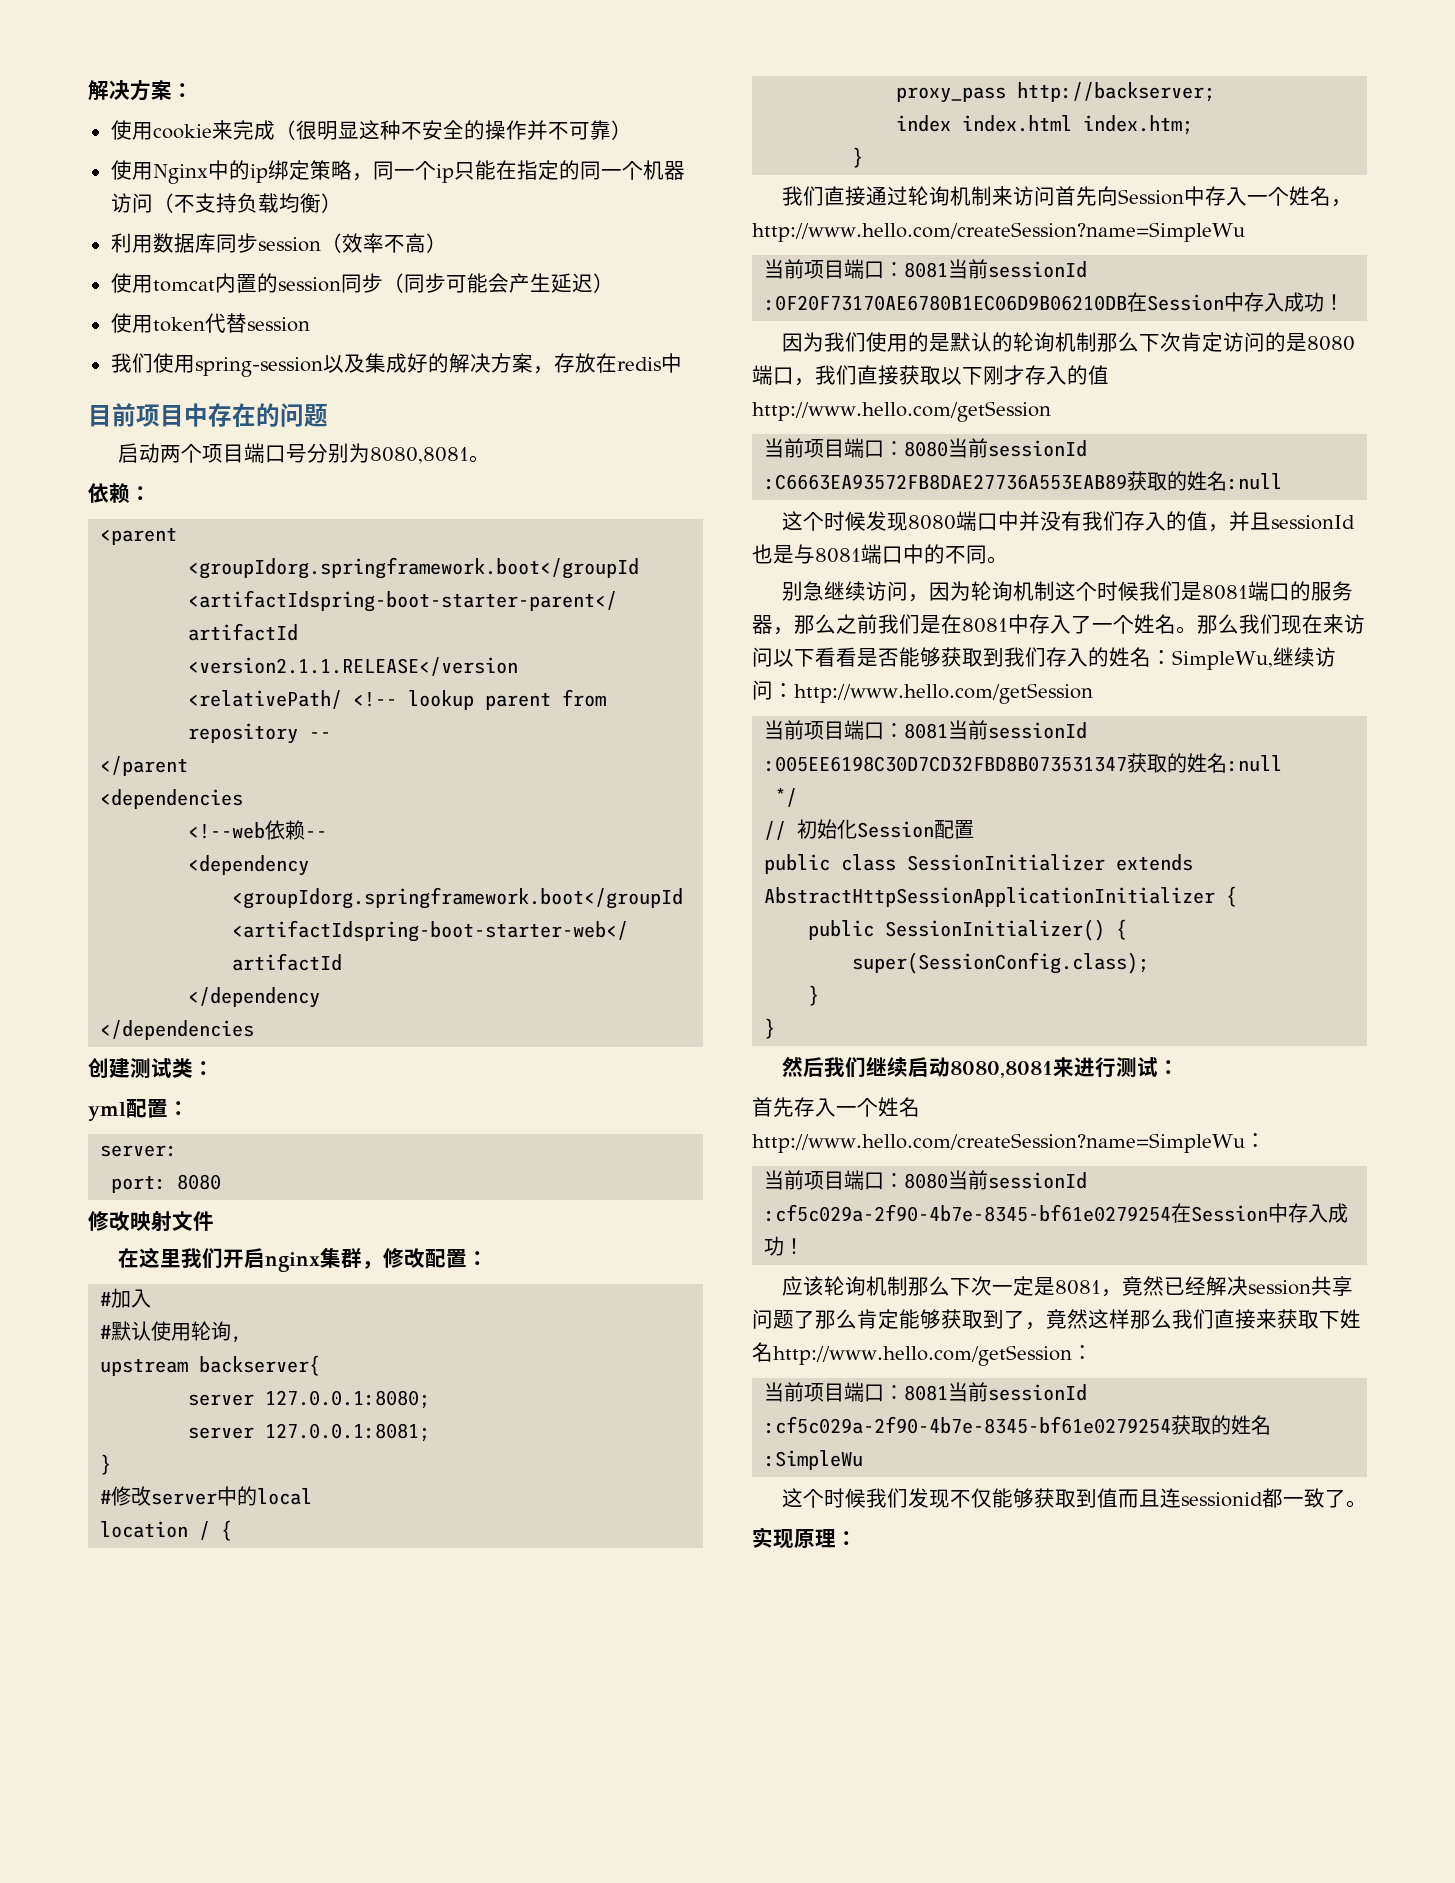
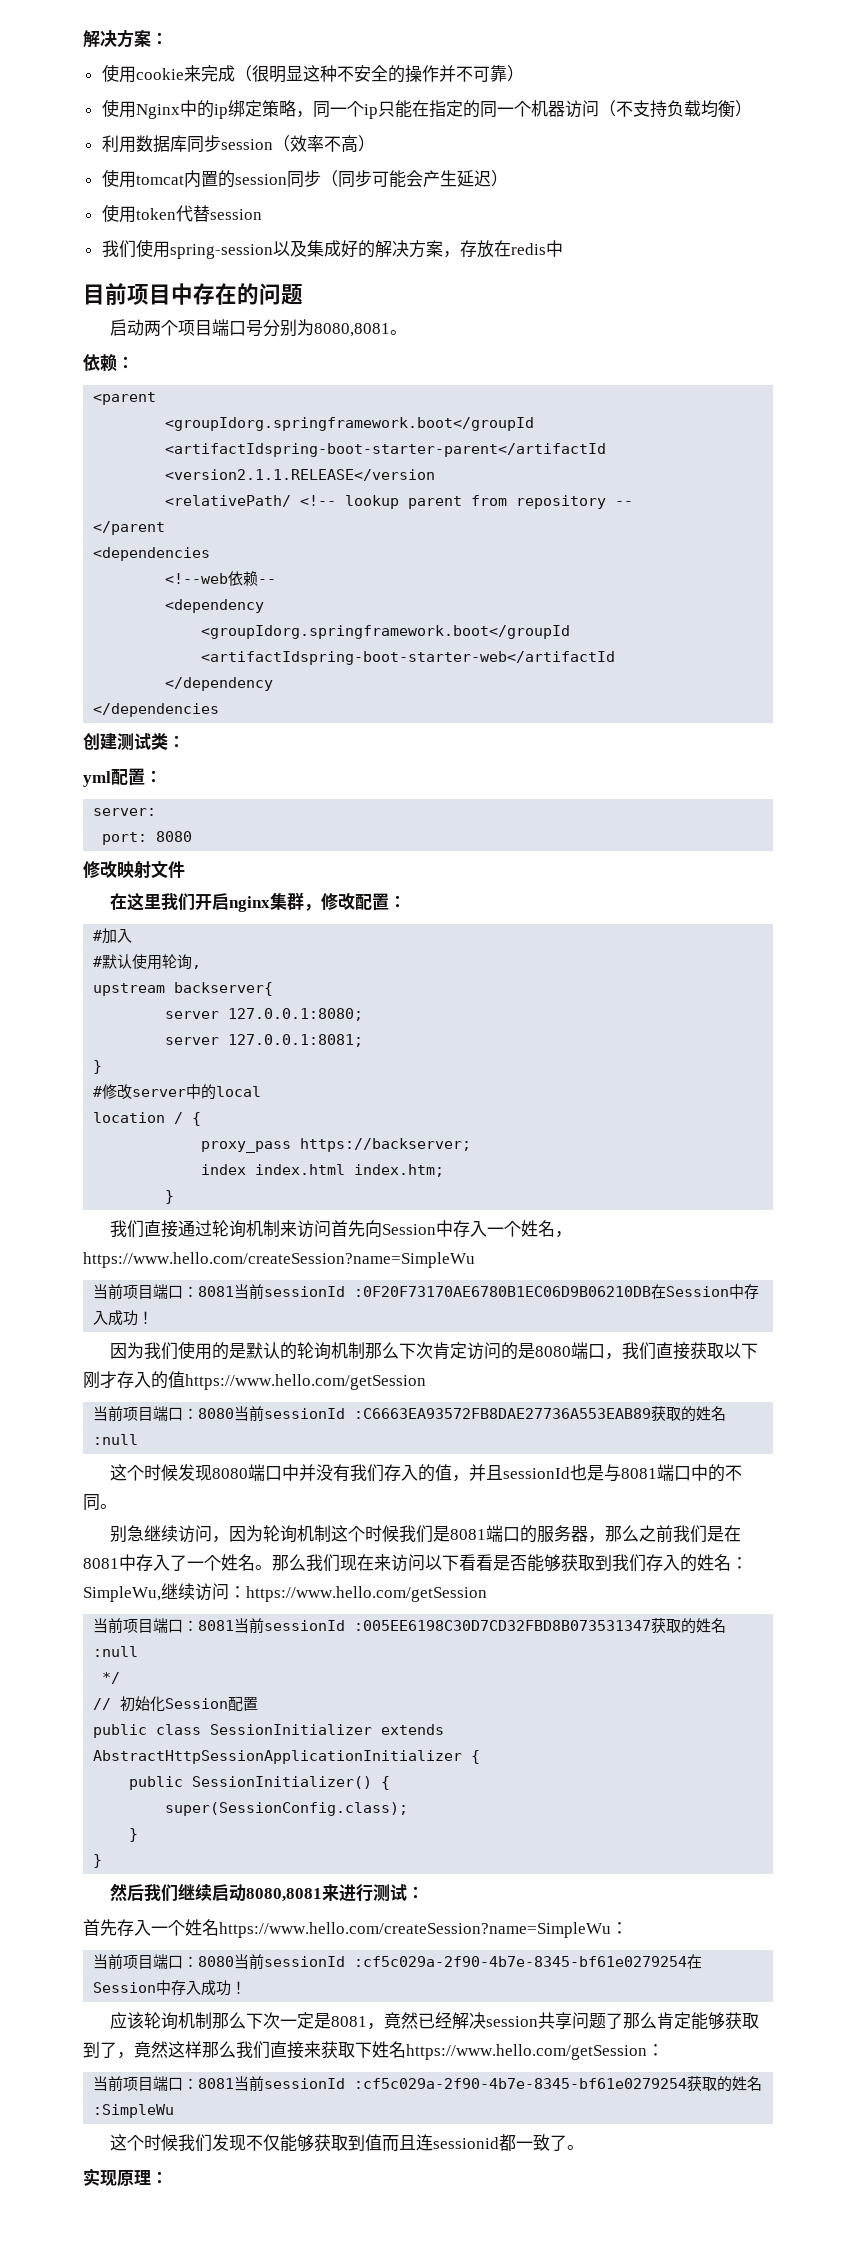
[1017,82,1216,102] http://backserver; -> [300,1138,472,1152] https://backserver;
[752,222,1245,242] http://www.hello.com/createSession?name=SimpleWu -> [83,1252,475,1268] https://www.hello.com/createSession?name=SimpleWu
[752,401,1051,422] http://www.hello.com/getSession -> [185,1374,426,1390] https://www.hello.com/getSession
[794,683,1093,704] http://www.hello.com/getSession -> [246,1586,487,1602] https://www.hello.com/getSession
[752,1133,1245,1153] http://www.hello.com/createSession?name=SimpleWu -> [219,1922,611,1938] https://www.hello.com/createSession?name=SimpleWu
[773,1345,1072,1366] http://www.hello.com/getSession -> [406,2044,647,2060] https://www.hello.com/getSession

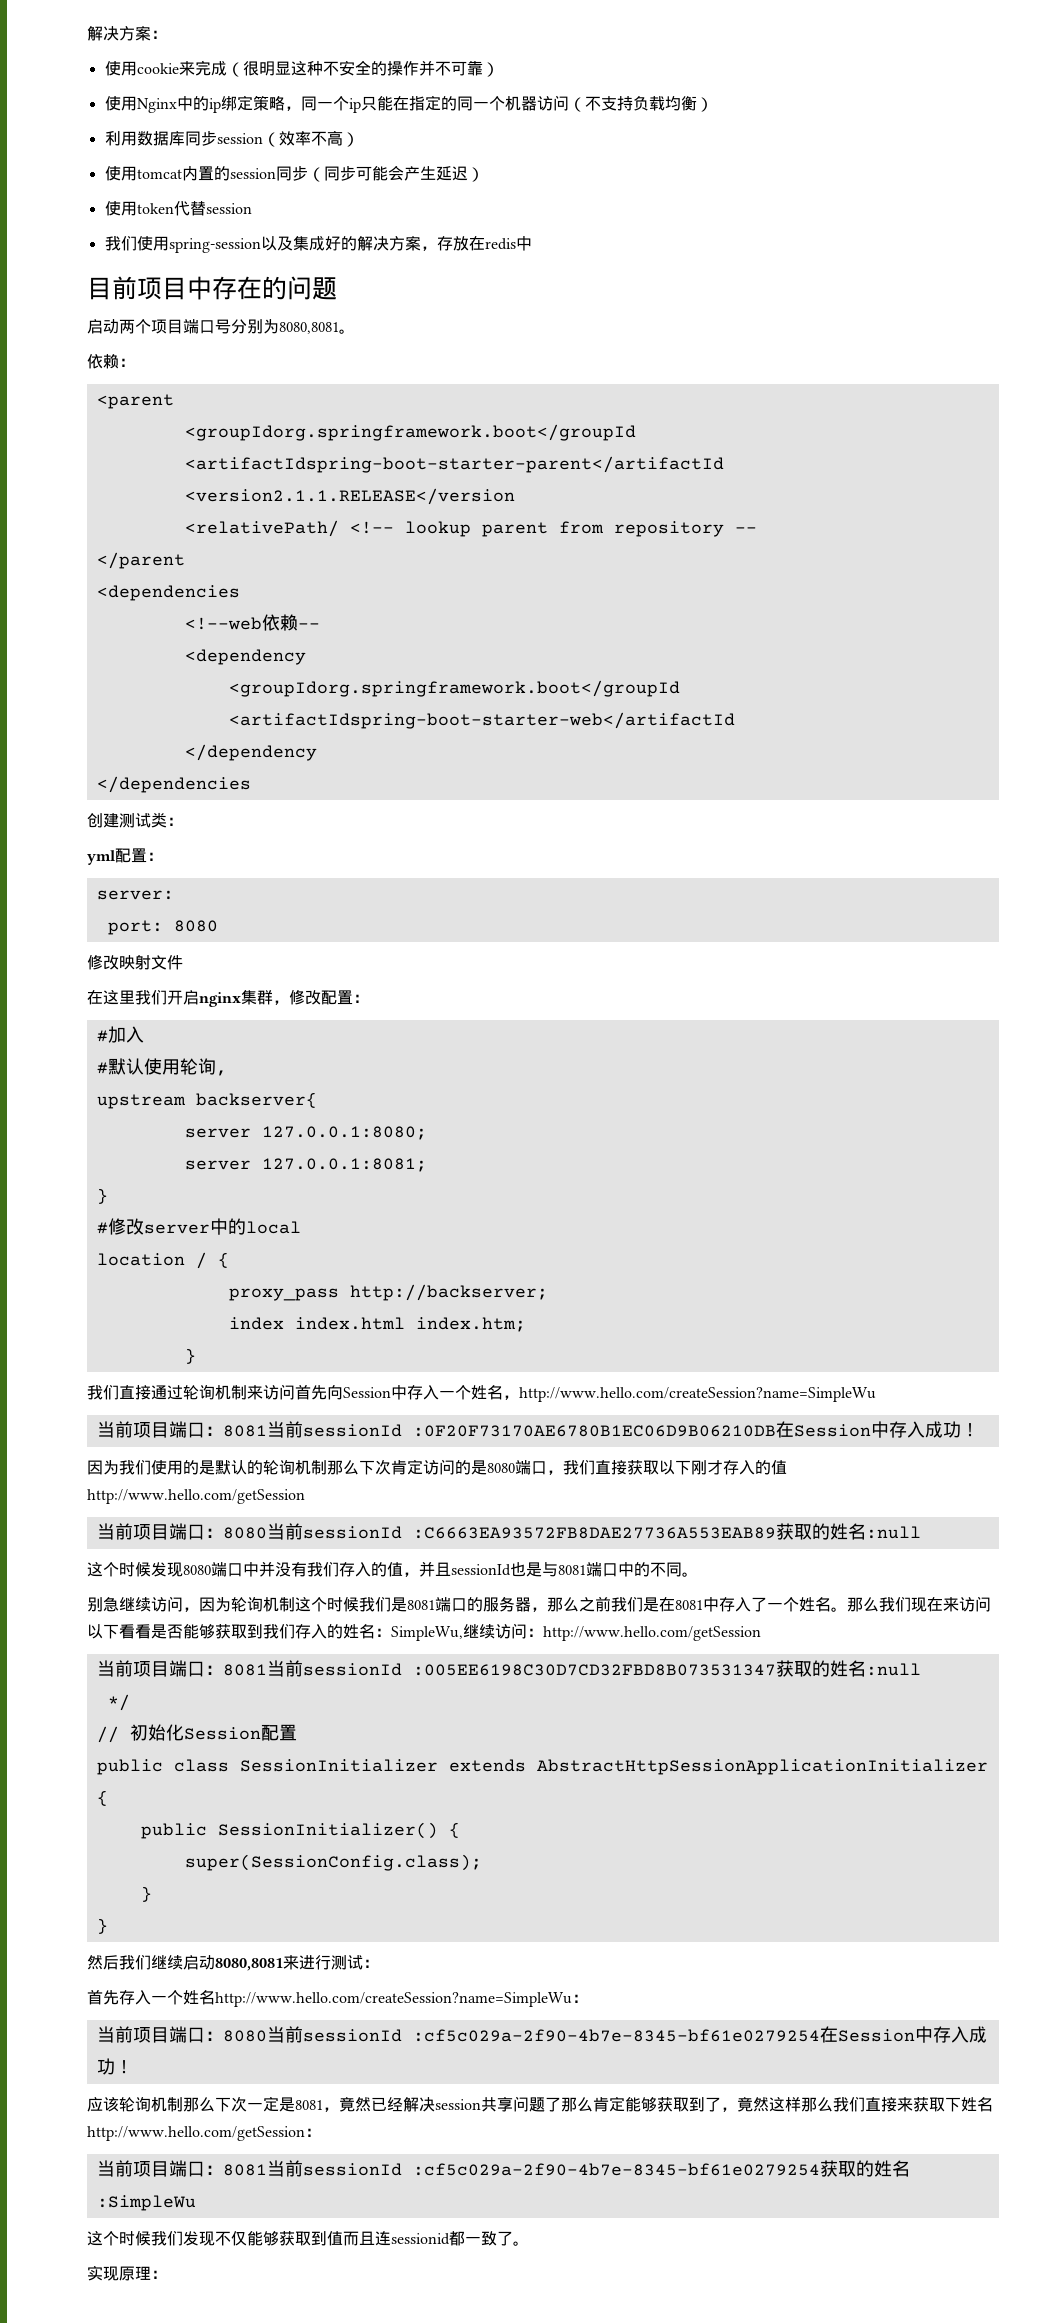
[300,1138,472,1152] https://backserver; -> [349,1284,548,1301] http://backserver;
[83,1252,475,1268] https://www.hello.com/createSession?name=SimpleWu -> [519,1387,876,1402] http://www.hello.com/createSession?name=SimpleWu
[185,1374,426,1390] https://www.hello.com/getSession -> [87,1489,305,1504] http://www.hello.com/getSession
[246,1586,487,1602] https://www.hello.com/getSession -> [543,1626,761,1641] http://www.hello.com/getSession
[219,1922,611,1938] https://www.hello.com/createSession?name=SimpleWu -> [215,1992,572,2007] http://www.hello.com/createSession?name=SimpleWu
[406,2044,647,2060] https://www.hello.com/getSession -> [87,2126,305,2141] http://www.hello.com/getSession

